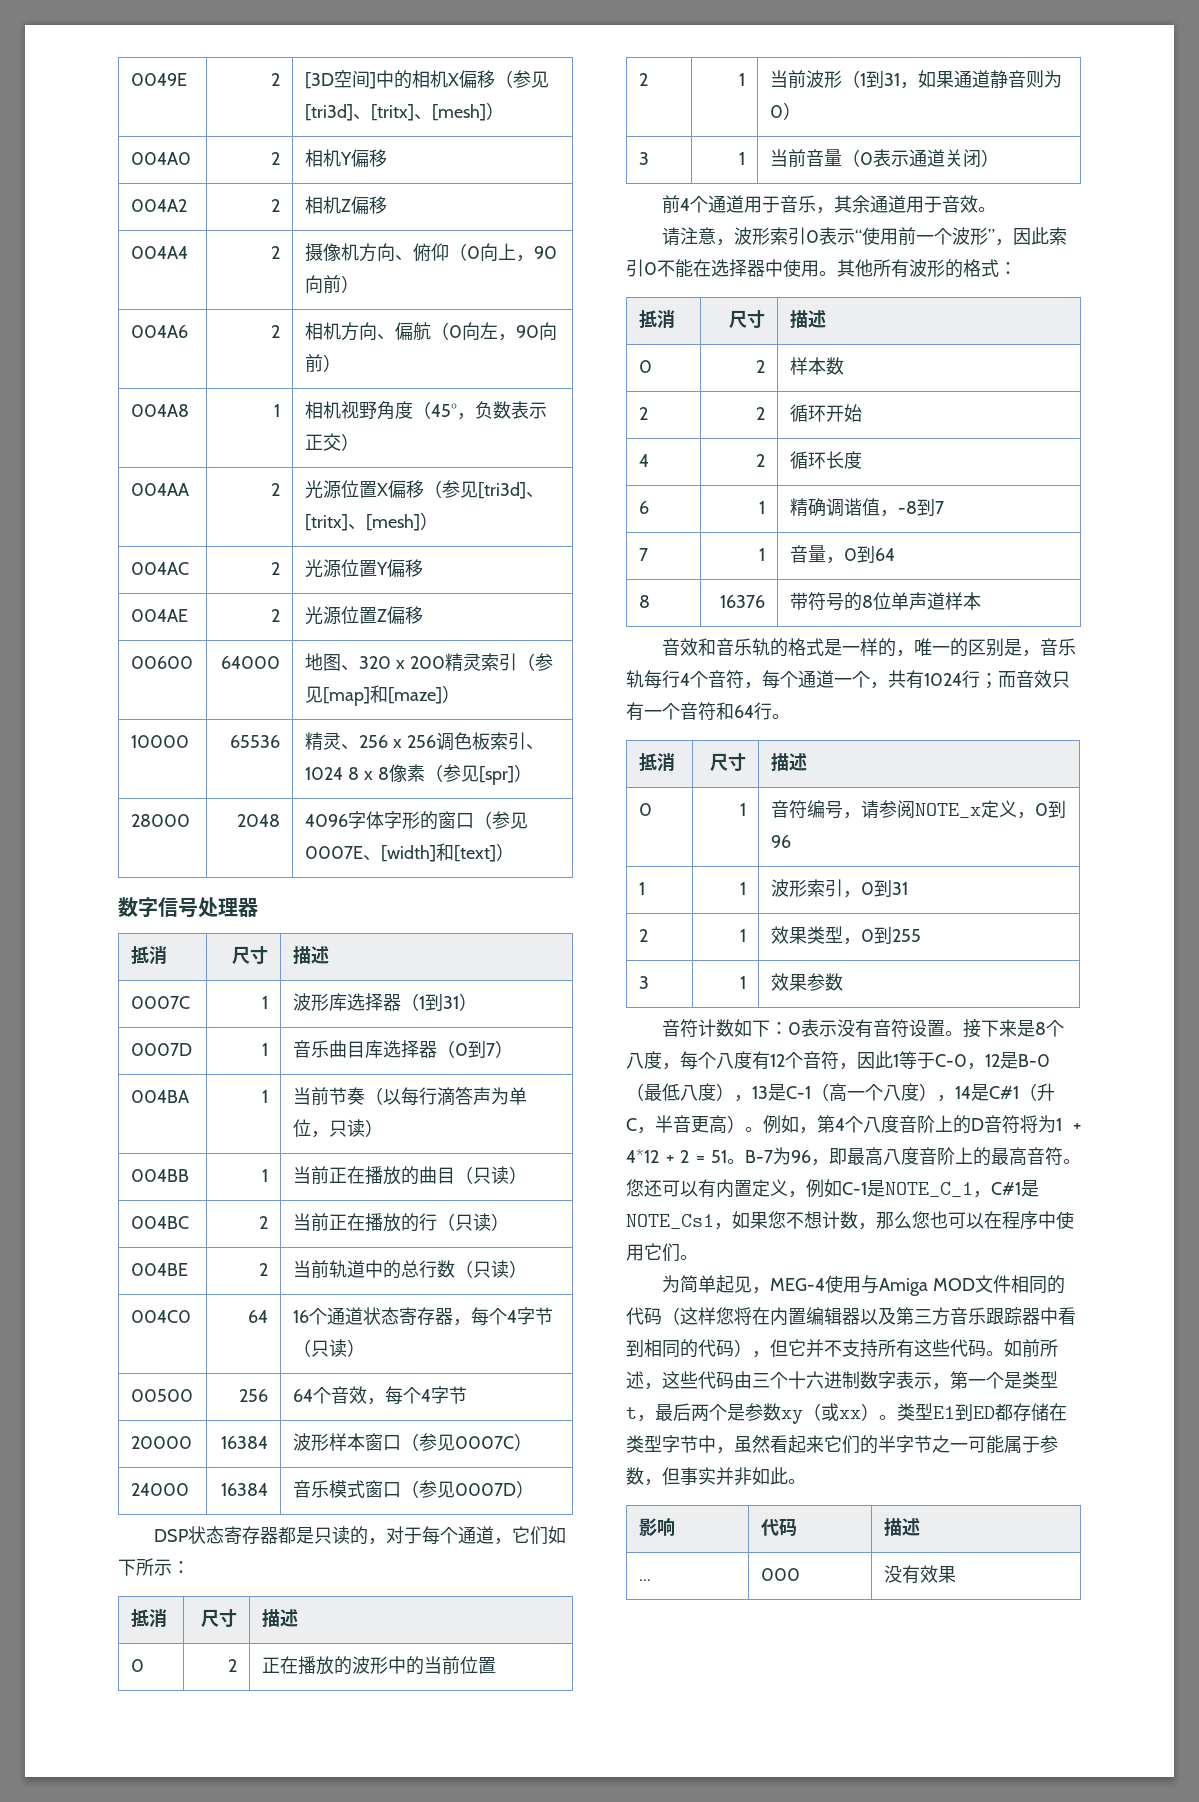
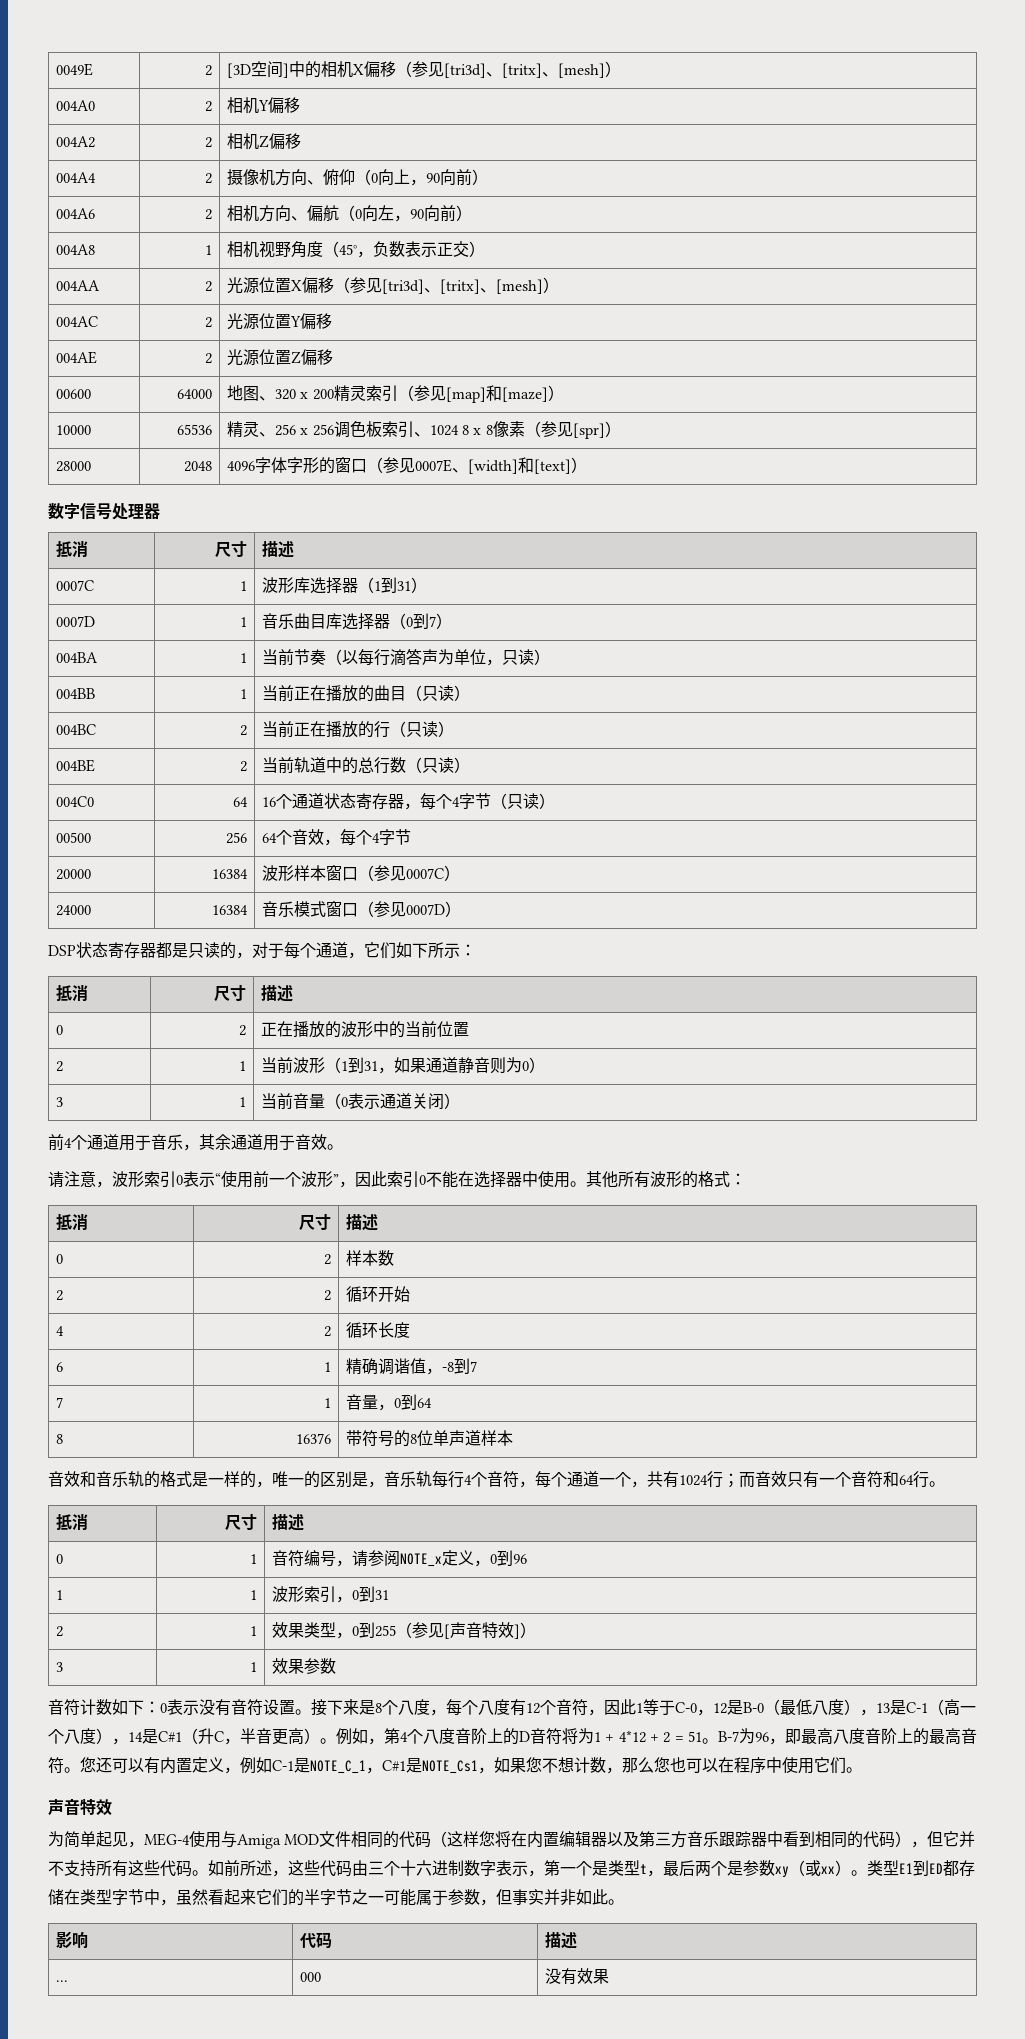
(921, 935) none -> [396,1622,537,1639] （参见[声音特效]）
(698, 1257) none -> [48,1798,112,1816] // 声音特效

